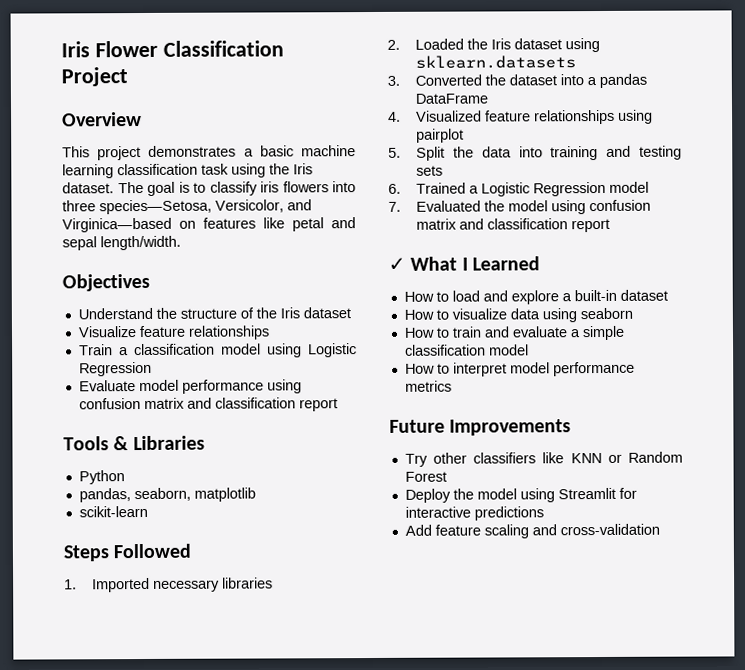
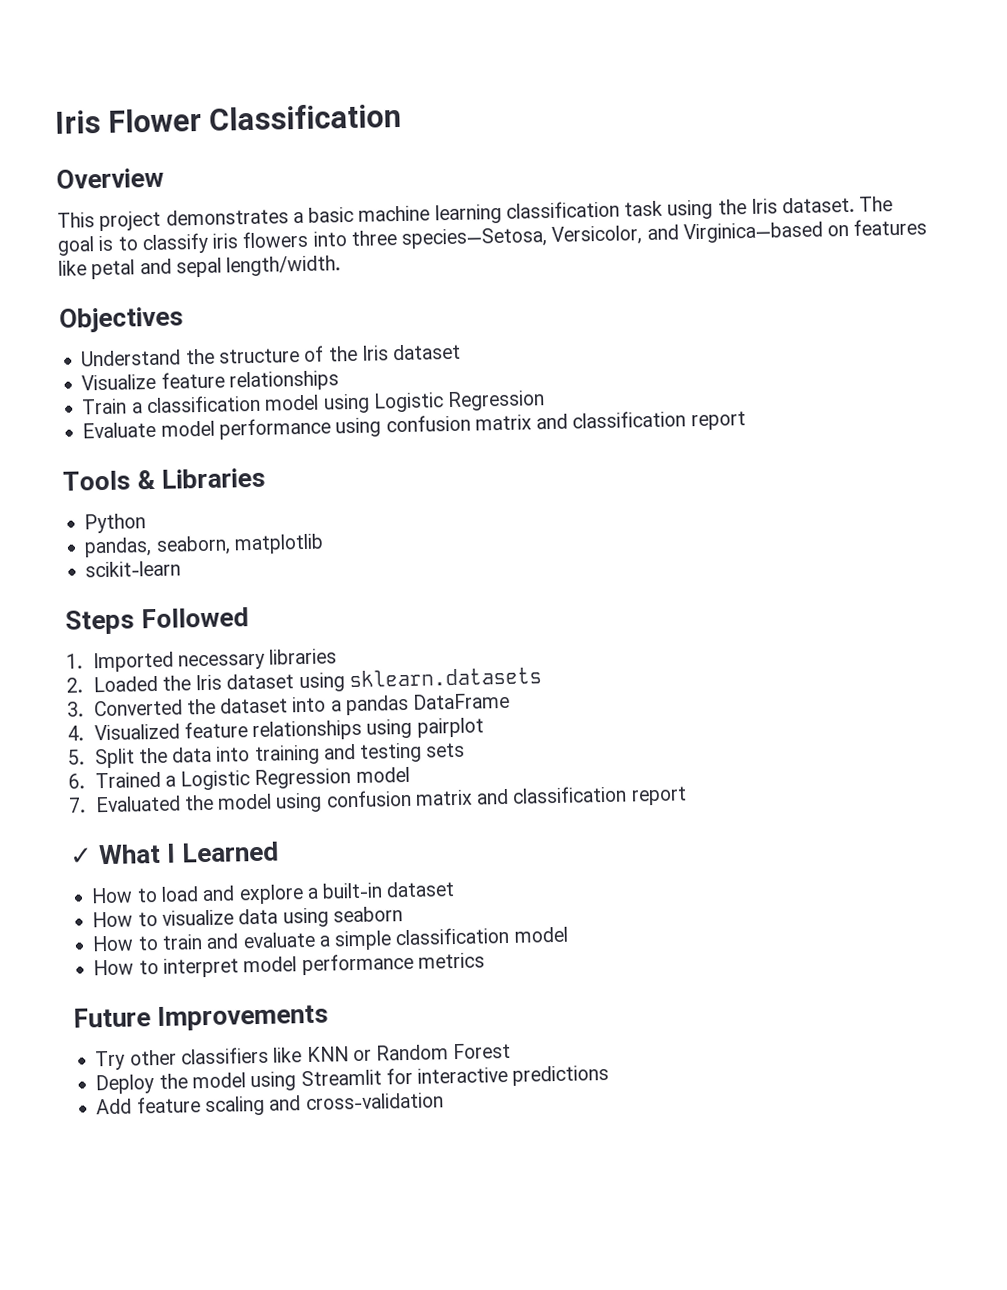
[61,67,128,87] Project -> (403, 116) none

